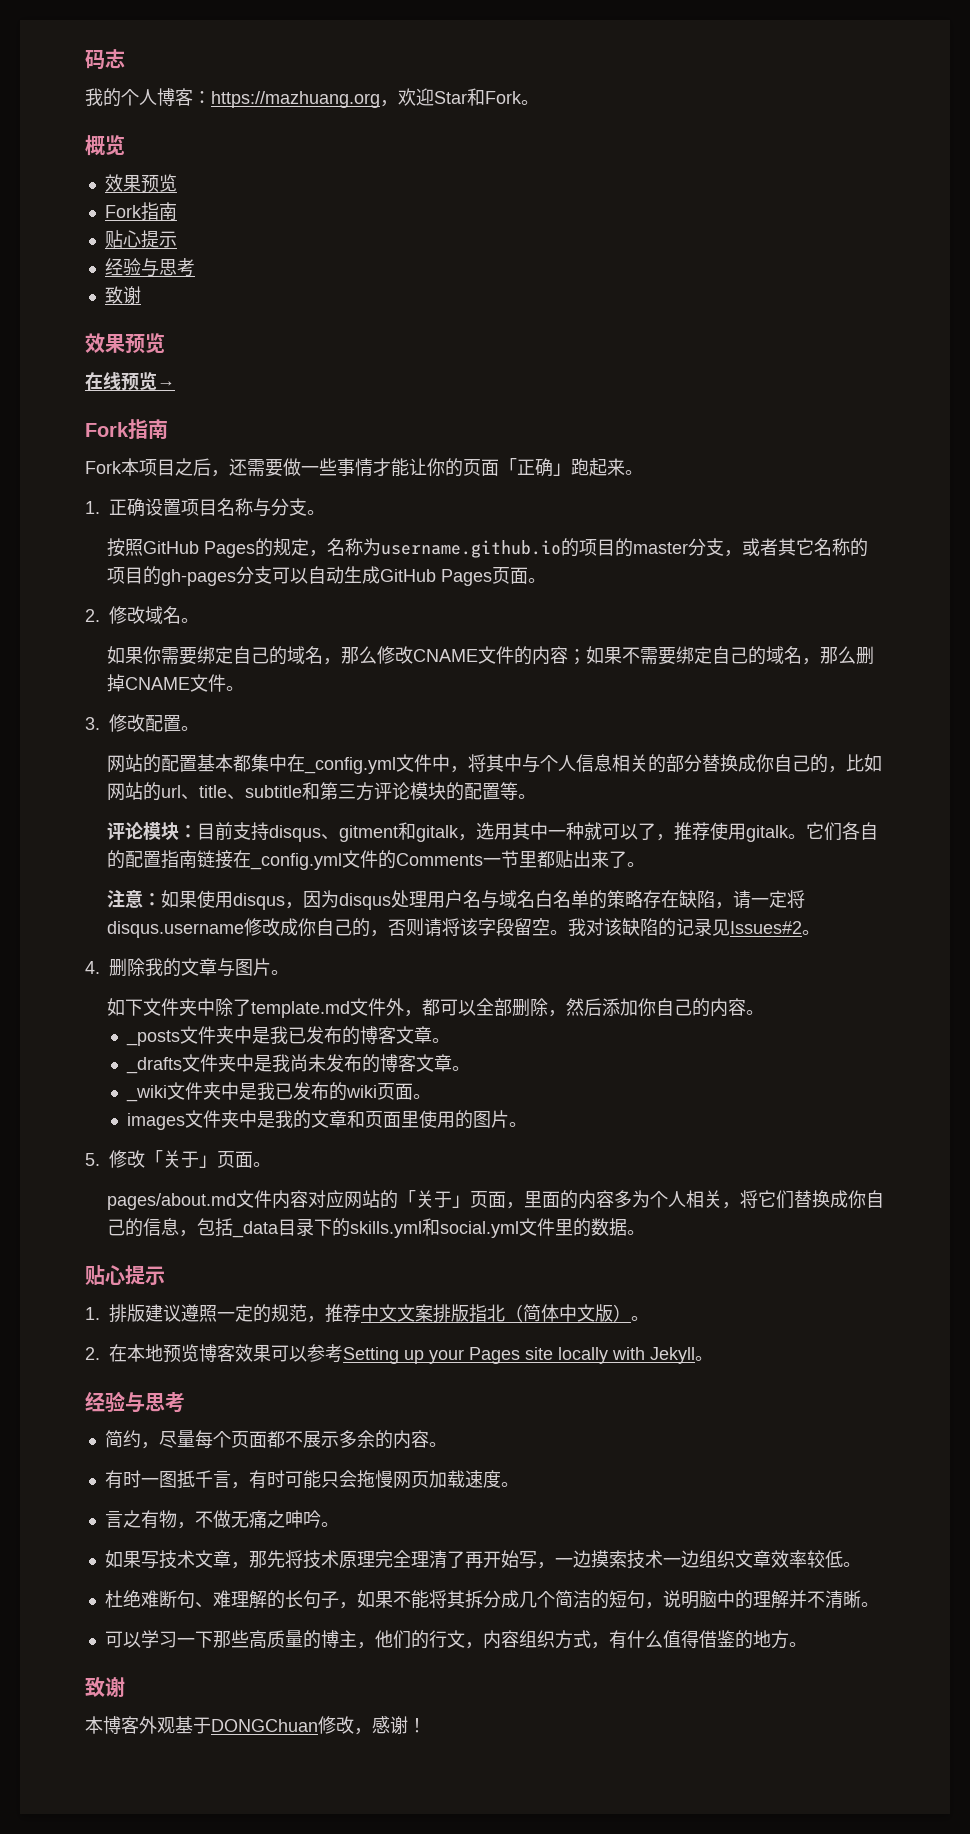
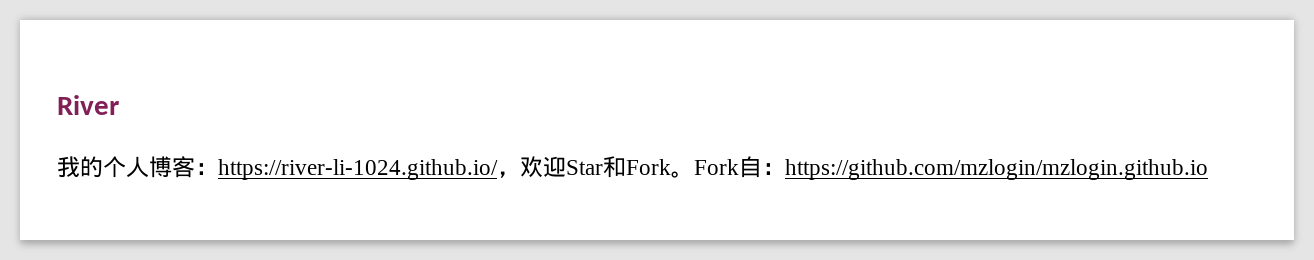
[85,49,125,70] 码志 -> [57,95,119,115] River
[211,91,380,108] https://mazhuang.org -> [218,159,498,180] https://river-li-1024.github.io/
[85,135,125,156] [104,174,177,193] [104,202,177,221] [104,230,177,248] [104,258,195,277] [104,286,141,304] [85,333,165,354] [85,372,175,391] [85,419,168,439] [85,458,643,477] [85,498,325,517] [107,538,869,558] [107,566,547,586] [85,606,199,624] [107,646,875,665] [107,674,245,692] [85,714,199,732] [107,754,883,774] [107,782,537,801] [107,822,879,842] [107,850,646,870] [107,890,806,910] [107,918,821,938] [85,958,289,977] [107,998,765,1018] [125,1026,450,1046] [125,1054,470,1074] [125,1082,431,1102] [126,1110,527,1130] [85,1150,271,1168] [107,1190,885,1210] [107,1218,646,1238] [85,1265,165,1285] [85,1304,649,1323] [85,1344,713,1364] [85,1391,185,1413] [104,1430,447,1449] [104,1470,519,1489] [104,1510,339,1529] [104,1550,861,1569] [104,1590,879,1609] [104,1630,807,1649] [85,1677,125,1697] [85,1716,426,1735] // 概览 // 效果预览 // Fork指南 // 贴心提示 // 经验与思考 // 致谢 // 效果预览 // 在线预览→ // Fork指南 // Fork本项目之后，还需要做一些事情才能让你的页面「正确」跑起来。 // 1.正确设置项目名称与分支。 // 按照GitHub Pages的规定，名称为username.github.io的项目的master分支，或者其它名称的项目的gh-pages分支可以自动生成GitHub Pages页面。 // 2.修改域名。 // 如果你需要绑定自己的域名，那么修改CNAME文件的内容；如果不需要绑定自己的域名，那么删掉CNAME文件。 // 3.修改配置。 // 网站的配置基本都集中在_config.yml文件中，将其中与个人信息相关的部分替换成你自己的，比如网站的url、title、subtitle和第三方评论模块的配置等。 // 评论模块：目前支持disqus、gitment和gitalk，选用其中一种就可以了，推荐使用gitalk。它们各自的配置指南链接在_config.yml文件的Comments一节里都贴出来了。 // 注意：如果使用disqus，因为disqus处理用户名与域名白名单的策略存在缺陷，请一定将disqus.username修改成你自己的，否则请将该字段留空。我对该缺陷的记录见Issues#2。 // 4.删除我的文章与图片。 // 如下文件夹中除了template.md文件外，都可以全部删除，然后添加你自己的内容。 // _posts文件夹中是我已发布的博客文章。 // _drafts文件夹中是我尚未发布的博客文章。 // _wiki文件夹中是我已发布的wiki页面。 // images文件夹中是我的文章和页面里使用的图片。 // 5.修改「关于」页面。 // pages/about.md文件内容对应网站的「关于」页面，里面的内容多为个人相关，将它们替换成你自己的信息，包括_data目录下的skills.yml和social.yml文件里的数据。 // 贴心提示 // 1.排版建议遵照一定的规范，推荐中文文案排版指北（简体中文版）。 // 2.在本地预览博客效果可以参考Setting up your Pages site locally with Jekyll。 // 经验与思考 // 简约，尽量每个页面都不展示多余的内容。 // 有时一图抵千言，有时可能只会拖慢网页加载速度。 // 言之有物，不做无痛之呻吟。 // 如果写技术文章，那先将技术原理完全理清了再开始写，一边摸索技术一边组织文章效率较低。 // 杜绝难断句、难理解的长句子，如果不能将其拆分成几个简洁的短句，说明脑中的理解并不清晰。 // 可以学习一下那些高质量的博主，他们的行文，内容组织方式，有什么值得借鉴的地方。 // 致谢 // 本博客外观基于DONGChuan修改，感谢！ -> [694,156,1208,180] Fork自：https://github.com/mzlogin/mzlogin.github.io

